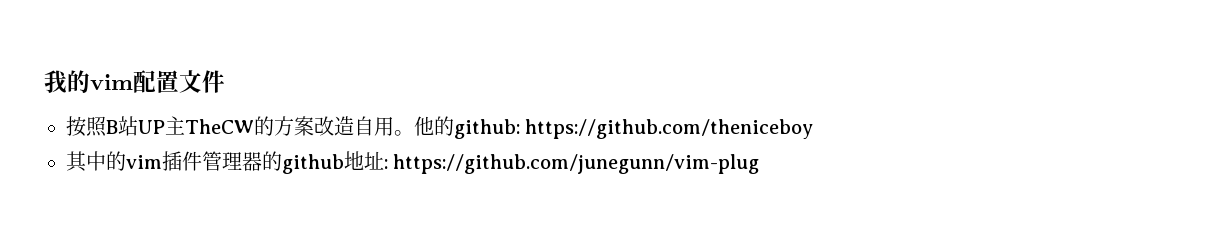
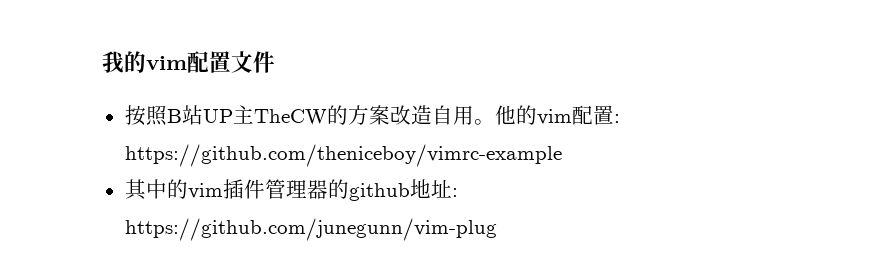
[454,119,814,139] github: https://github.com/theniceboy -> [536,105,620,125] [124,144,562,167] vim配置: https://github.com/theniceboy/vimrc-example

